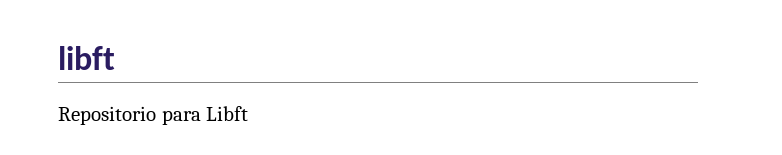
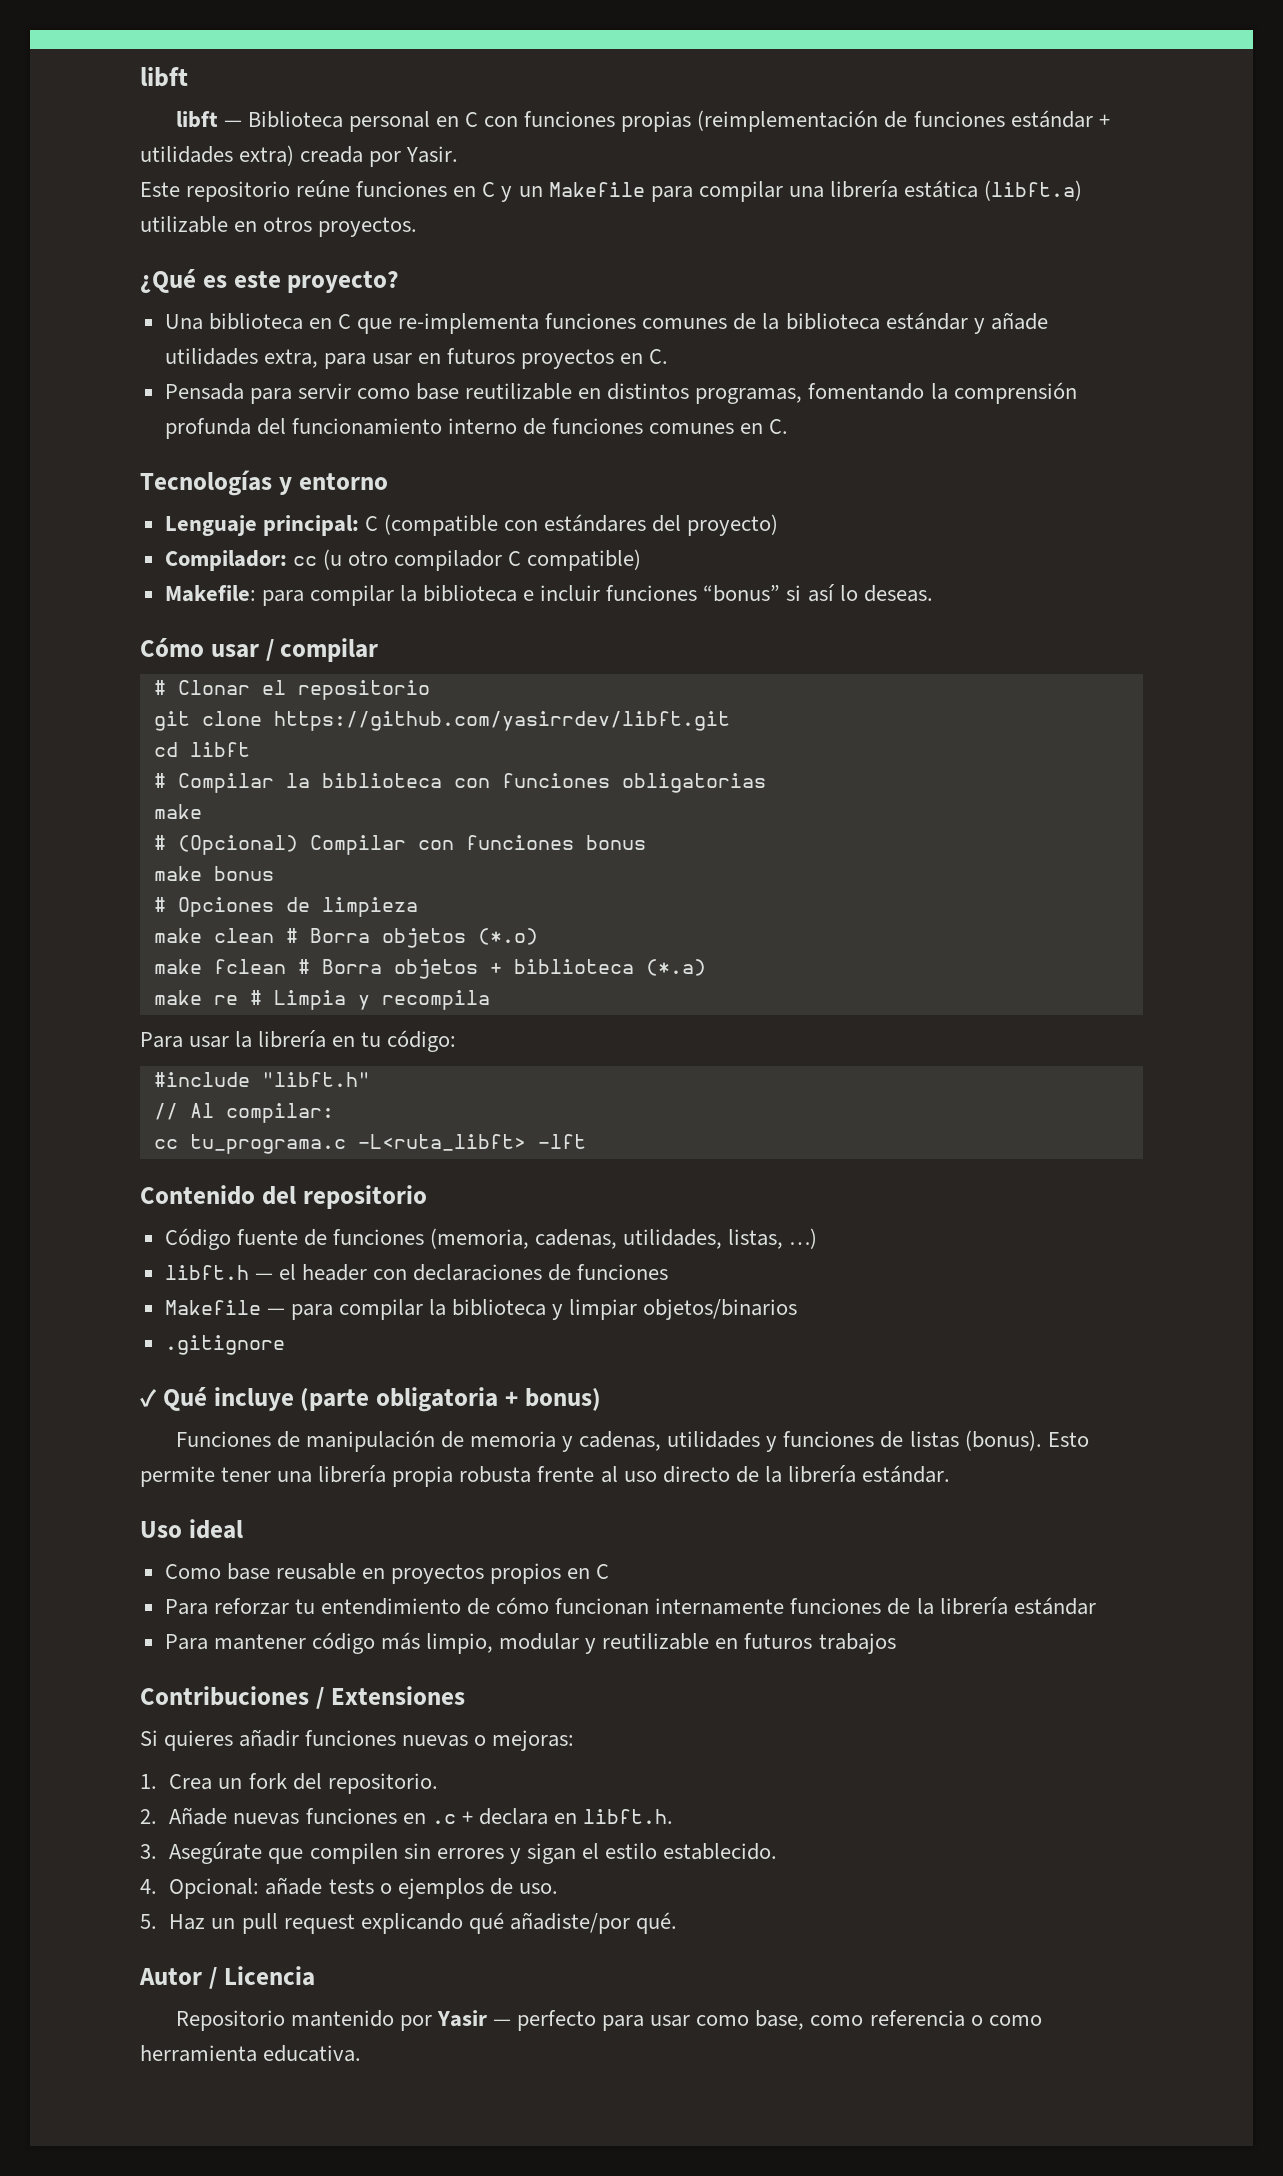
[58,46,115,70] [58,106,249,125] libft // Repositorio para Libft -> [140,67,188,87] [175,110,1110,132] [140,145,459,167] [140,180,1083,202] [140,216,418,237] [140,269,400,293] [164,312,1048,334] [164,348,669,369] [164,382,1077,404] [164,418,789,439] [140,470,388,496] [164,514,779,536] [164,549,642,571] [164,584,933,606] [140,638,379,662] [153,680,430,700] [153,711,730,731] [153,742,250,757] [153,773,766,793] [153,804,202,819] [153,835,646,855] [153,866,274,881] [153,897,418,917] [153,928,538,948] [153,959,706,979] [153,990,490,1010] [140,1030,457,1052] [153,1072,370,1087] [153,1103,334,1123] [153,1134,586,1154] [140,1185,427,1209] [164,1228,818,1250] [164,1264,669,1281] [164,1299,798,1320] [164,1335,285,1355] [140,1387,601,1412] [175,1430,1089,1452] [140,1465,950,1487] [140,1519,243,1539] [164,1563,610,1584] [164,1597,1096,1615] [164,1632,896,1654] [140,1686,465,1709] [140,1729,575,1751] [140,1773,438,1794] [140,1807,673,1825] [140,1842,778,1864] [140,1877,558,1899] [140,1912,677,1934] [139,1966,315,1989] [175,2010,1042,2031] [140,2045,362,2062] libft // libft — Biblioteca personal en C con funciones propias (reimplementación de funciones estándar + utilidades extra) creada por Yasir. // Este repositorio reúne funciones en C y un Makefile para compilar una librería estática (libft.a) utilizable en otros proyectos. // ¿Qué es este proyecto? // Una biblioteca en C que re‑implementa funciones comunes de la biblioteca estándar y añade utilidades extra, para usar en futuros proyectos en C. // Pensada para servir como base reutilizable en distintos programas, fomentando la comprensión profunda del funcionamiento interno de funciones comunes en C. // Tecnologías y entorno // Lenguaje principal: C (compatible con estándares del proyecto) // Compilador: cc (u otro compilador C compatible) // Makefile: para compilar la biblioteca e incluir funciones “bonus” si así lo deseas. // Cómo usar / compilar // # Clonar el repositorio // git clone https://github.com/yasirrdev/libft.git // cd libft // # Compilar la biblioteca con funciones obligatorias // make // # (Opcional) Compilar con funciones bonus // make bonus // # Opciones de limpieza // make clean # Borra objetos (*.o) // make fclean # Borra objetos + biblioteca (*.a) // make re # Limpia y recompila // Para usar la librería en tu código: // #include "libft.h" // // Al compilar: // cc tu_programa.c -L<ruta_libft> -lft // Contenido del repositorio // Código fuente de funciones (memoria, cadenas, utilidades, listas, …) // libft.h — el header con declaraciones de funciones // Makefile — para compilar la biblioteca y limpiar objetos/binarios // .gitignore // ✓ Qué incluye (parte obligatoria + bonus) // Funciones de manipulación de memoria y cadenas, utilidades y funciones de listas (bonus). Esto permite tener una librería propia robusta frente al uso directo de la librería estándar. // Uso ideal // Como base reusable en proyectos propios en C // Para reforzar tu entendimiento de cómo funcionan internamente funciones de la librería estándar // Para mantener código más limpio, modular y reutilizable en futuros trabajos // Contribuciones / Extensiones // Si quieres añadir funciones nuevas o mejoras: // 1. Crea un fork del repositorio. // 2. Añade nuevas funciones en .c + declara en libft.h. // 3. Asegúrate que compilen sin errores y sigan el estilo establecido. // 4. Opcional: añade tests o ejemplos de uso. // 5. Haz un pull request explicando qué añadiste/por qué. // Autor / Licencia // Repositorio mantenido por Yasir — perfecto para usar como base, como referencia o como herramienta educativa.

